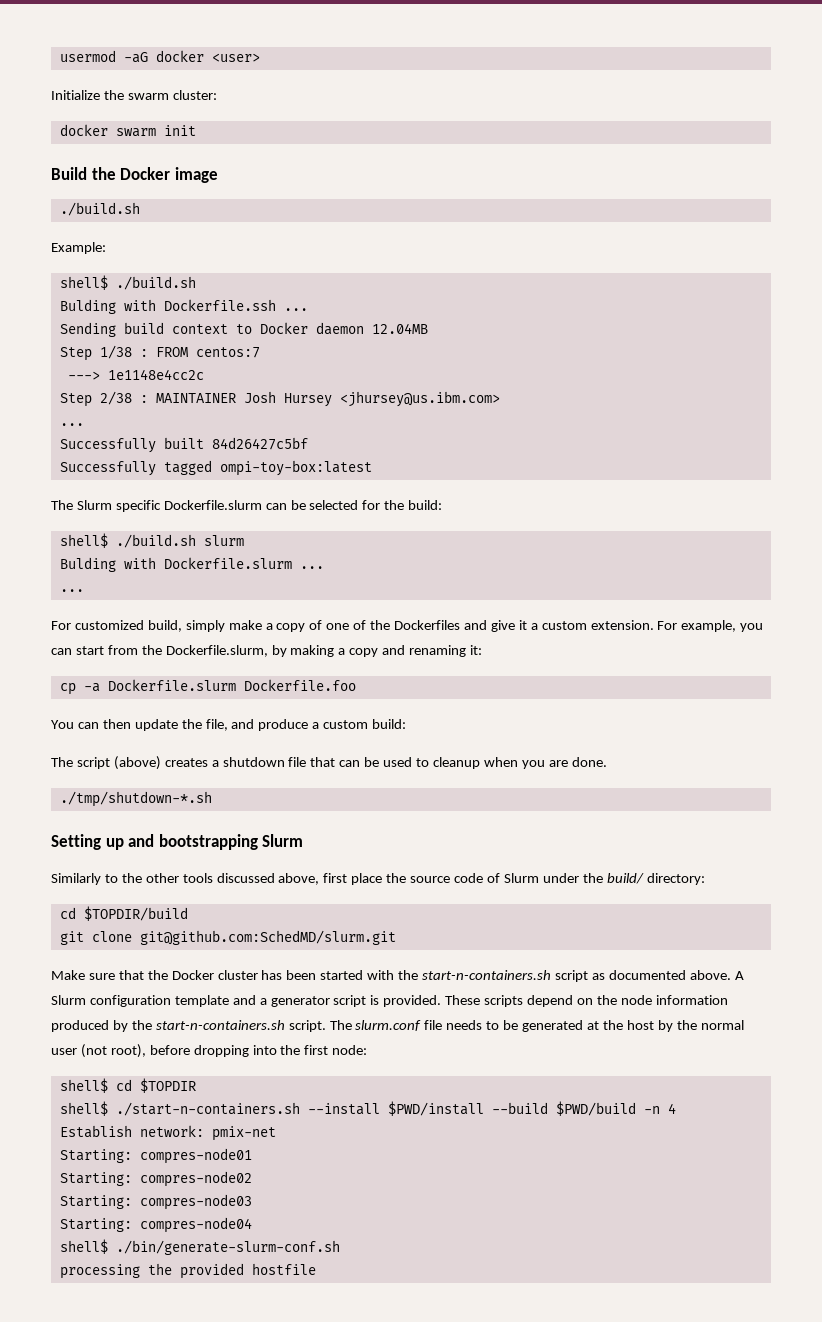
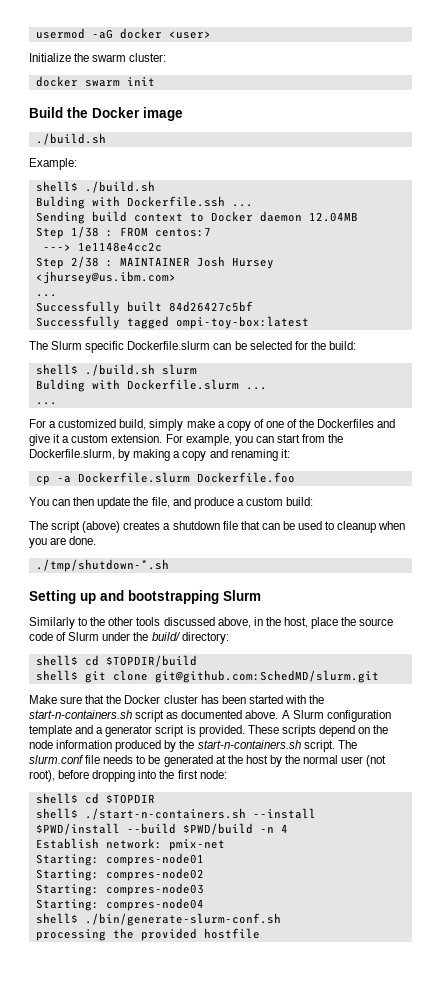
(71, 625) none -> [49,421,57,428] a
[323,873,348,883] first -> [253,617,308,628] in the host,
(705, 879) none -> [35,655,78,666] shell$
(188, 913) none -> [35,670,78,681] shell$

